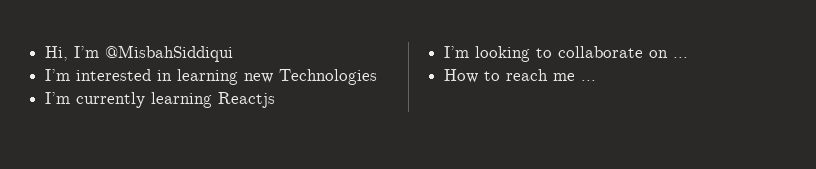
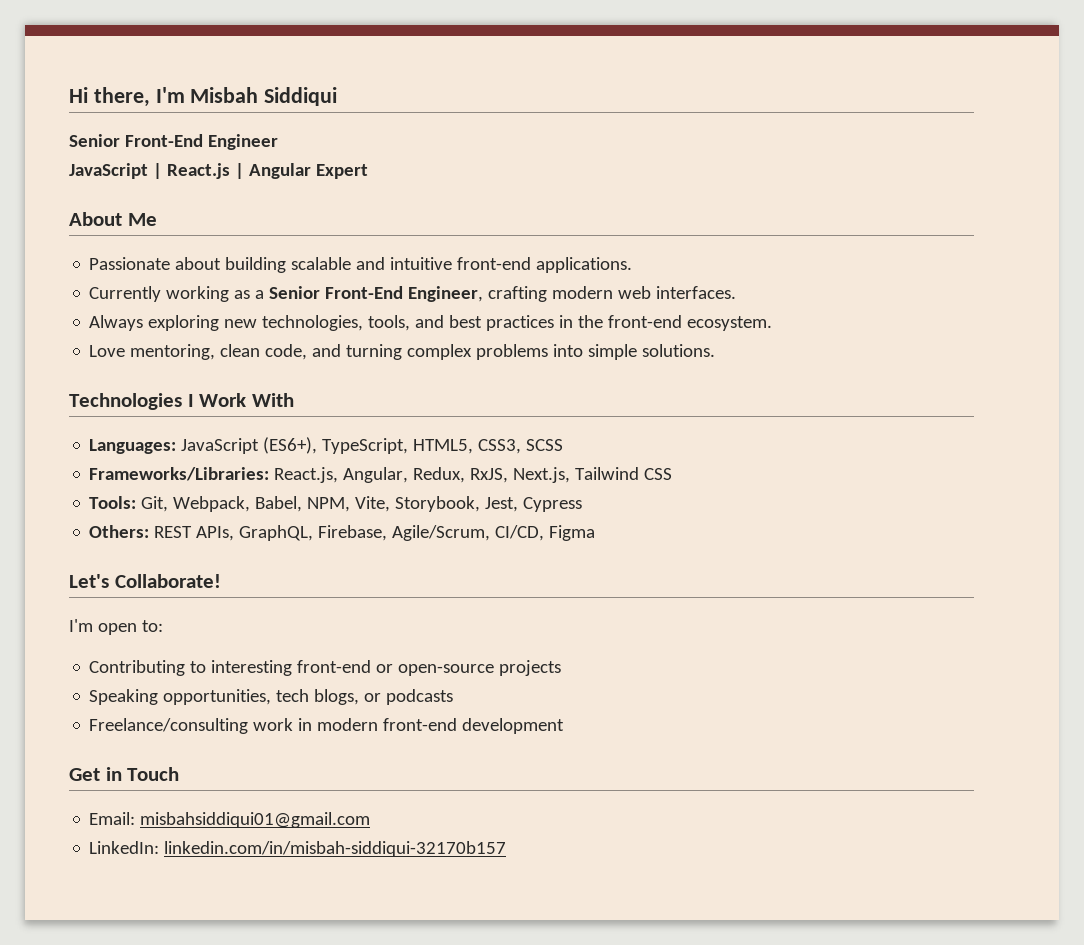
[45,45,234,62] [45,69,378,85] [45,92,276,108] [444,46,689,62] [444,69,597,83] Hi, I’m @MisbahSiddiqui // I’m interested in learning new Technologies // I’m currently learning Reactjs // I’m looking to collaborate on ... // How to reach me ... -> [69,87,338,107] [69,134,278,150] [69,163,368,179] [69,212,157,226] [89,257,633,273] [89,286,737,302] [89,315,773,331] [89,344,716,360] [69,393,294,410] [89,437,564,454] [89,467,673,483] [89,496,583,512] [89,525,596,541] [69,574,221,588] [69,619,163,635] [89,660,562,676] [89,689,454,705] [89,718,565,734] [69,767,180,781] [89,812,371,828] [89,841,507,857] Hi there, I'm Misbah Siddiqui // Senior Front-End Engineer // JavaScript | React.js | Angular Expert // About Me // Passionate about building scalable and intuitive front-end applications. // Currently working as a Senior Front-End Engineer, crafting modern web interfaces. // Always exploring new technologies, tools, and best practices in the front-end ecosystem. // Love mentoring, clean code, and turning complex problems into simple solutions. // Technologies I Work With // Languages: JavaScript (ES6+), TypeScript, HTML5, CSS3, SCSS // Frameworks/Libraries: React.js, Angular, Redux, RxJS, Next.js, Tailwind CSS // Tools: Git, Webpack, Babel, NPM, Vite, Storybook, Jest, Cypress // Others: REST APIs, GraphQL, Firebase, Agile/Scrum, CI/CD, Figma // Let's Collaborate! // I'm open to: // Contributing to interesting front-end or open-source projects // Speaking opportunities, tech blogs, or podcasts // Freelance/consulting work in modern front-end development // Get in Touch // Email: misbahsiddiqui01@gmail.com // LinkedIn: linkedin.com/in/misbah-siddiqui-32170b157

